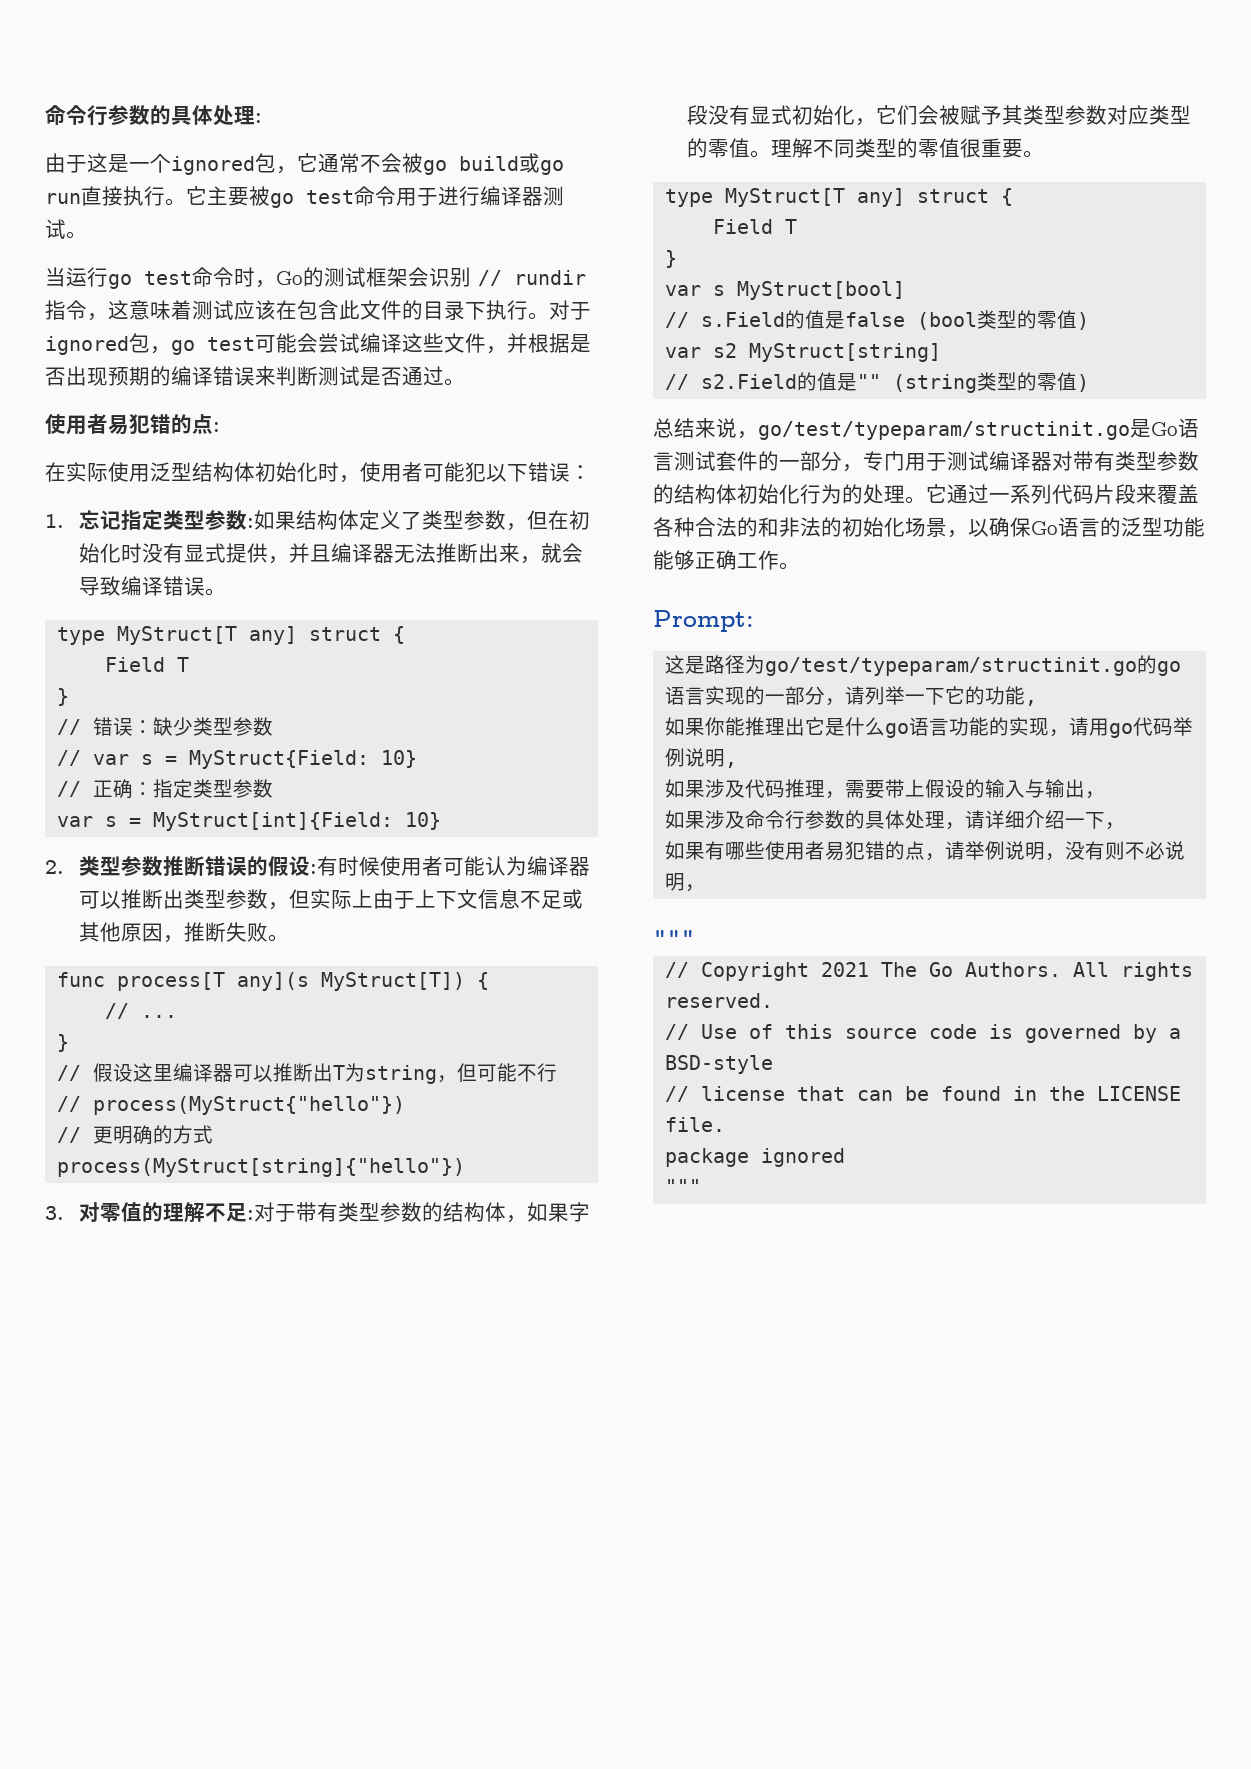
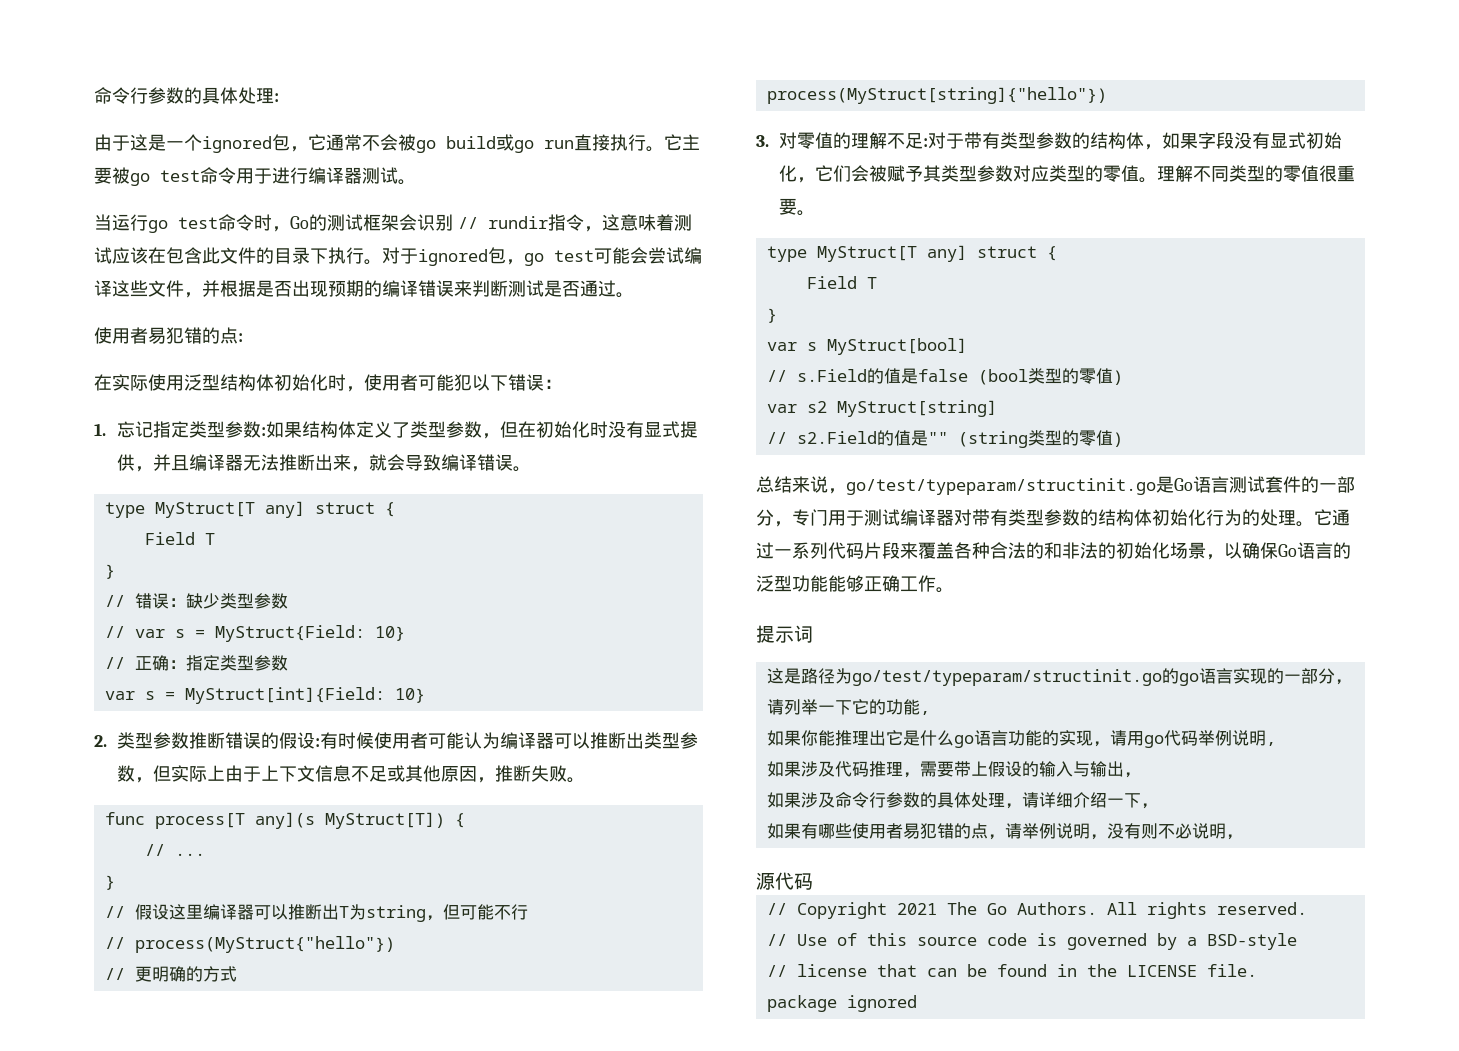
[653,610,754,632] Prompt: -> [756,625,813,643] 提示词
[653,930,695,947] """ -> [756,872,813,890] 源代码
[665,1179,702,1194] // """ -> (917, 1003) none

